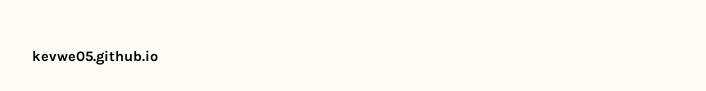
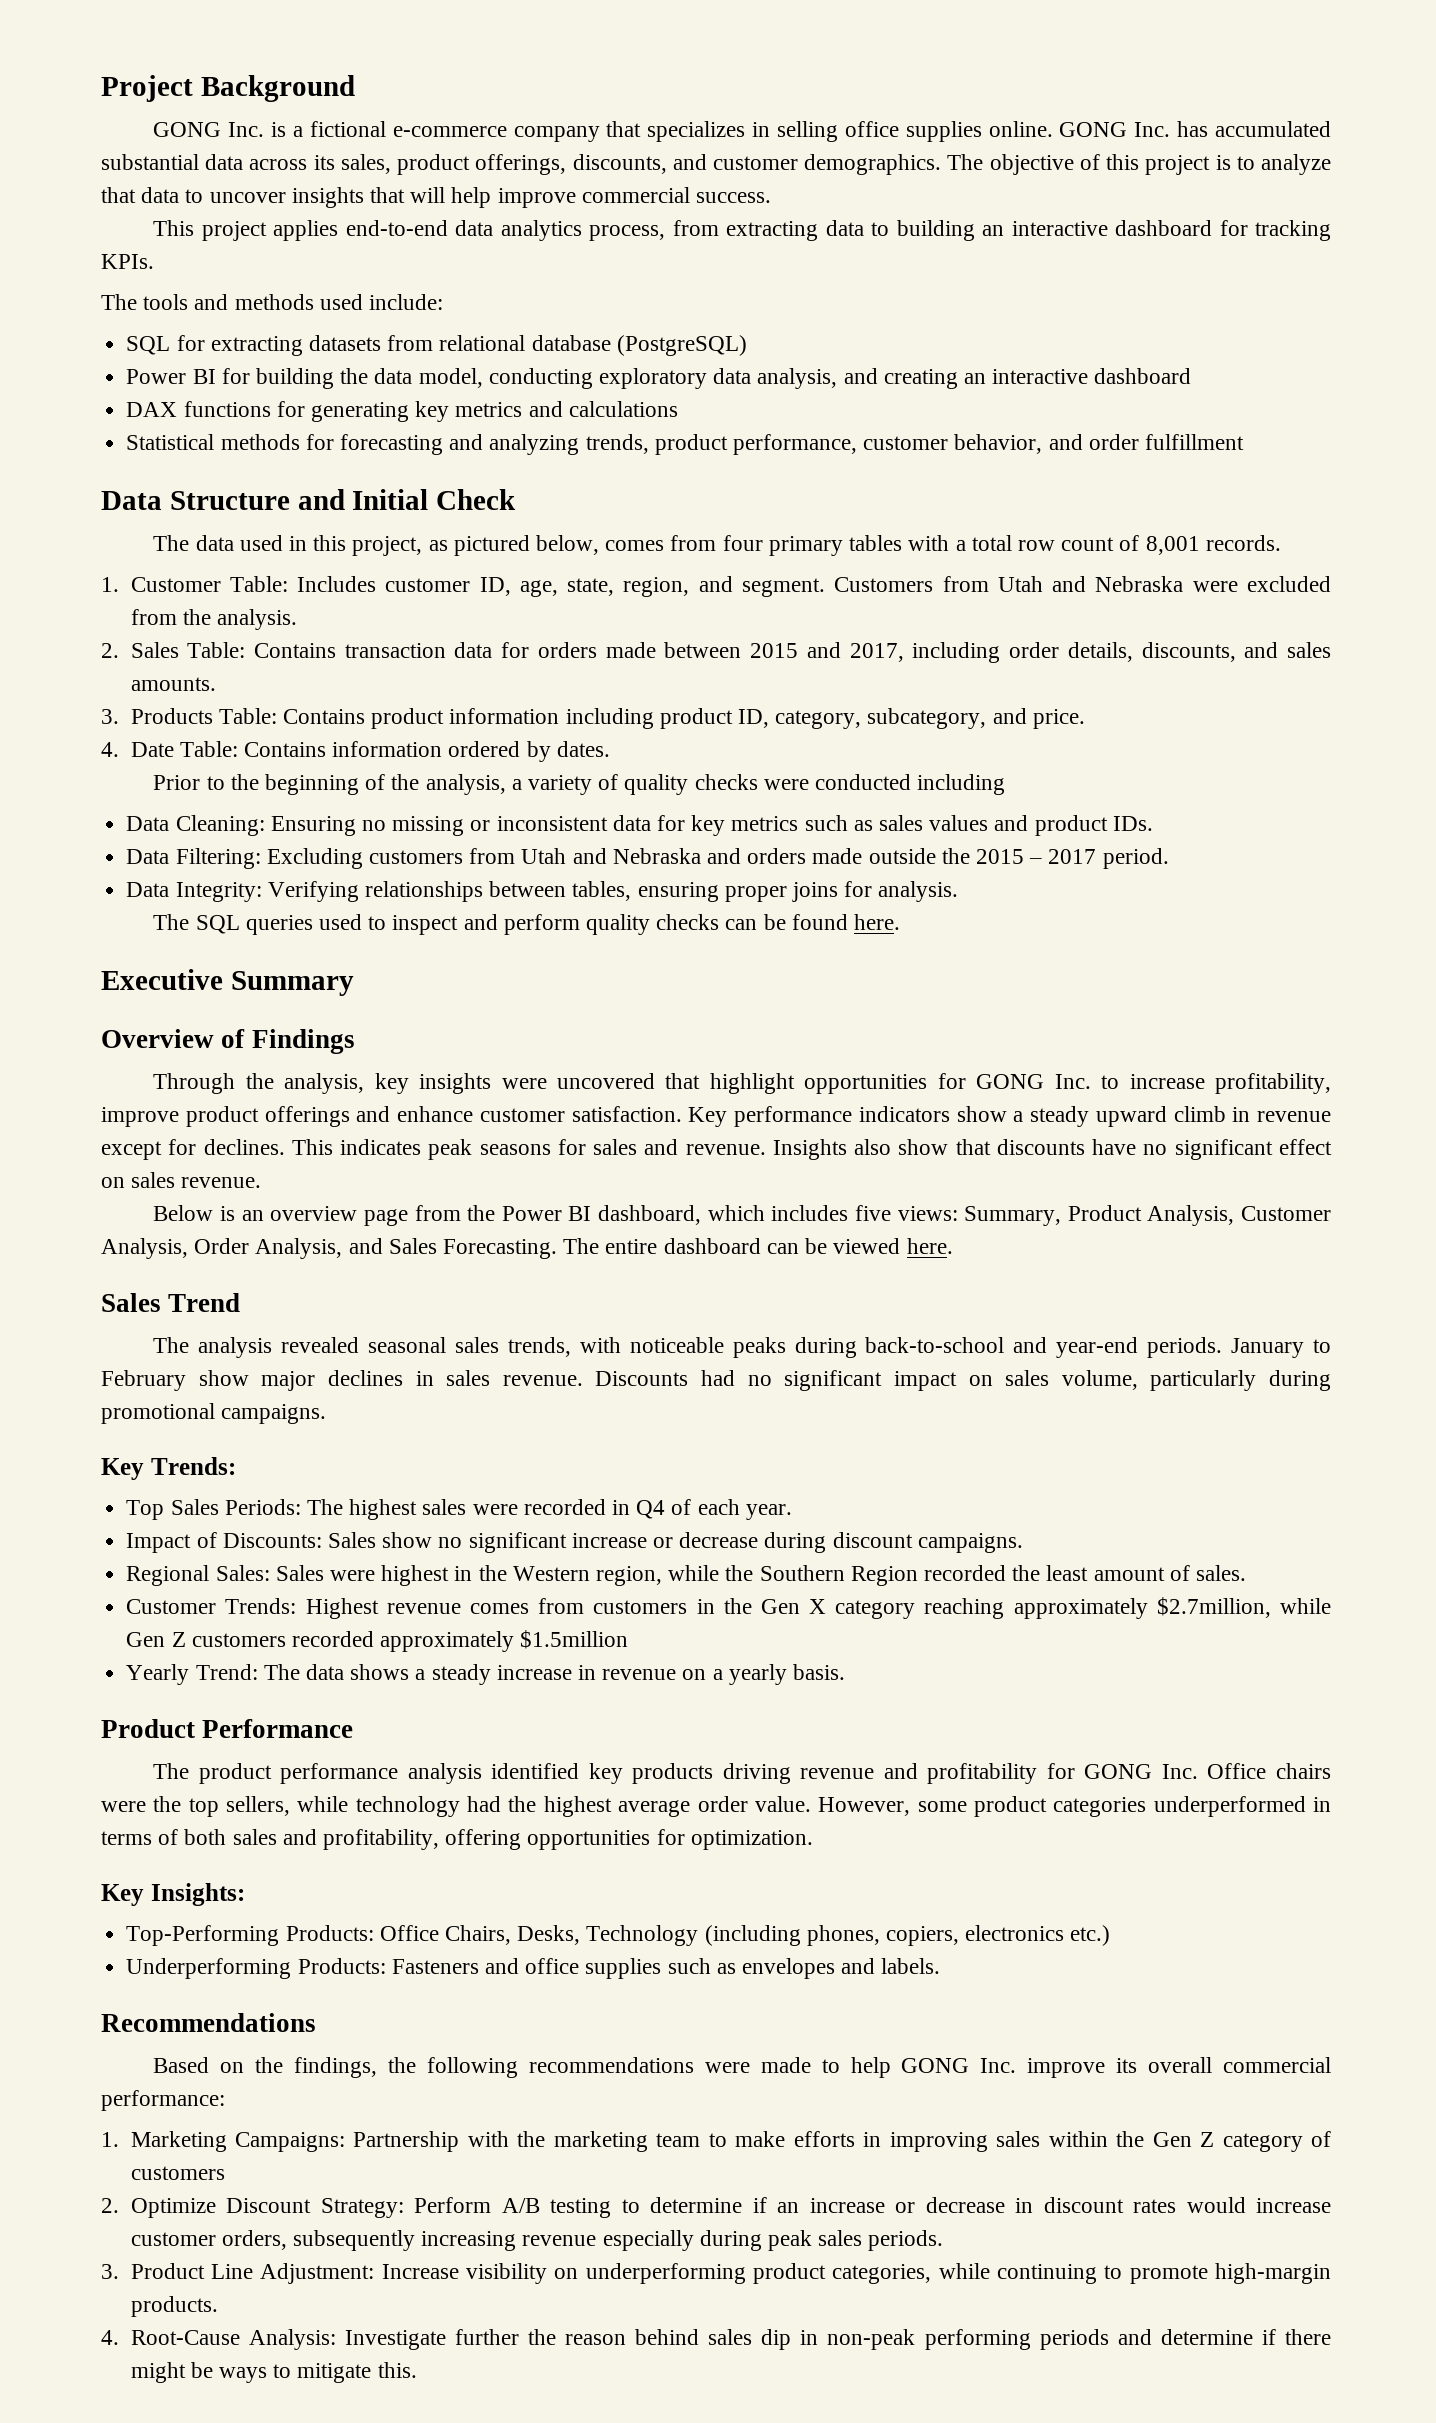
[32,50,158,65] kevwe05.github.io -> [101,75,355,102] [153,121,1331,142] [101,154,1331,175] [101,187,772,208] [153,220,1331,241] [101,254,154,269] [101,294,444,310] [126,335,747,356] [126,368,1192,389] [126,401,678,422] [126,434,1245,455] [101,489,517,510] [153,535,1281,556] [101,576,1331,597] [130,609,297,630] [101,642,1332,663] [130,677,216,691] [101,708,1085,729] [101,741,610,762] [153,774,1006,795] [126,815,1153,836] [126,848,1169,869] [126,881,959,902] [153,914,901,935] [101,969,354,996] [101,1029,355,1054] [153,1073,1331,1094] [101,1106,1331,1127] [101,1139,1333,1160] [101,1172,262,1188] [153,1205,1331,1226] [101,1238,953,1259] [101,1293,241,1312] [153,1337,1331,1358] [101,1370,1331,1391] [101,1403,327,1424] [101,1457,236,1480] [126,1499,792,1520] [126,1532,1023,1553] [126,1565,1247,1586] [126,1597,1331,1619] [126,1630,629,1652] [126,1664,846,1685] [101,1719,354,1738] [153,1763,1331,1784] [101,1796,1331,1817] [101,1829,813,1850] [101,1883,245,1906] [126,1925,1111,1946] [126,1958,941,1979] [101,2013,316,2032] [153,2057,1331,2078] [101,2090,225,2111] [101,2131,1331,2152] [130,2166,225,2180] [101,2197,1331,2218] [130,2230,944,2251] [101,2263,1331,2284] [130,2296,218,2317] [101,2329,1331,2350] [130,2362,417,2383] Project Background // GONG Inc. is a fictional e-commerce company that specializes in selling office supplies online. GONG Inc. has accumulated substantial data across its sales, product offerings, discounts, and customer demographics. The objective of this project is to analyze that data to uncover insights that will help improve commercial success. // This project applies end-to-end data analytics process, from extracting data to building an interactive dashboard for tracking KPIs. // The tools and methods used include: // SQL for extracting datasets from relational database (PostgreSQL) // Power BI for building the data model, conducting exploratory data analysis, and creating an interactive dashboard // DAX functions for generating key metrics and calculations // Statistical methods for forecasting and analyzing trends, product performance, customer behavior, and order fulfillment // Data Structure and Initial Check // The data used in this project, as pictured below, comes from four primary tables with a total row count of 8,001 records. // 1. Customer Table: Includes customer ID, age, state, region, and segment. Customers from Utah and Nebraska were excluded from the analysis. // 2. Sales Table: Contains transaction data for orders made between 2015 and 2017, including order details, discounts, and sales amounts. // 3. Products Table: Contains product information including product ID, category, subcategory, and price. // 4. Date Table: Contains information ordered by dates. // Prior to the beginning of the analysis, a variety of quality checks were conducted including // Data Cleaning: Ensuring no missing or inconsistent data for key metrics such as sales values and product IDs. // Data Filtering: Excluding customers from Utah and Nebraska and orders made outside the 2015 – 2017 period. // Data Integrity: Verifying relationships between tables, ensuring proper joins for analysis. // The SQL queries used to inspect and perform quality checks can be found here. // Executive Summary // Overview of Findings // Through the analysis, key insights were uncovered that highlight opportunities for GONG Inc. to increase profitability, improve product offerings and enhance customer satisfaction. Key performance indicators show a steady upward climb in revenue except for declines. This indicates peak seasons for sales and revenue. Insights also show that discounts have no significant effect on sales revenue. // Below is an overview page from the Power BI dashboard, which includes five views: Summary, Product Analysis, Customer Analysis, Order Analysis, and Sales Forecasting. The entire dashboard can be viewed here. // Sales Trend // The analysis revealed seasonal sales trends, with noticeable peaks during back-to-school and year-end periods. January to February show major declines in sales revenue. Discounts had no significant impact on sales volume, particularly during promotional campaigns. // Key Trends: // Top Sales Periods: The highest sales were recorded in Q4 of each year. // Impact of Discounts: Sales show no significant increase or decrease during discount campaigns. // Regional Sales: Sales were highest in the Western region, while the Southern Region recorded the least amount of sales. // Customer Trends: Highest revenue comes from customers in the Gen X category reaching approximately $2.7million, while Gen Z customers recorded approximately $1.5million // Yearly Trend: The data shows a steady increase in revenue on a yearly basis. // Product Performance // The product performance analysis identified key products driving revenue and profitability for GONG Inc. Office chairs were the top sellers, while technology had the highest average order value. However, some product categories underperformed in terms of both sales and profitability, offering opportunities for optimization. // Key Insights: // Top-Performing Products: Office Chairs, Desks, Technology (including phones, copiers, electronics etc.) // Underperforming Products: Fasteners and office supplies such as envelopes and labels. // Recommendations // Based on the findings, the following recommendations were made to help GONG Inc. improve its overall commercial performance: // 1. Marketing Campaigns: Partnership with the marketing team to make efforts in improving sales within the Gen Z category of customers // 2. Optimize Discount Strategy: Perform A/B testing to determine if an increase or decrease in discount rates would increase customer orders, subsequently increasing revenue especially during peak sales periods. // 3. Product Line Adjustment: Increase visibility on underperforming product categories, while continuing to promote high-margin products. // 4. Root-Cause Analysis: Investigate further the reason behind sales dip in non-peak performing periods and determine if there might be ways to mitigate this.

